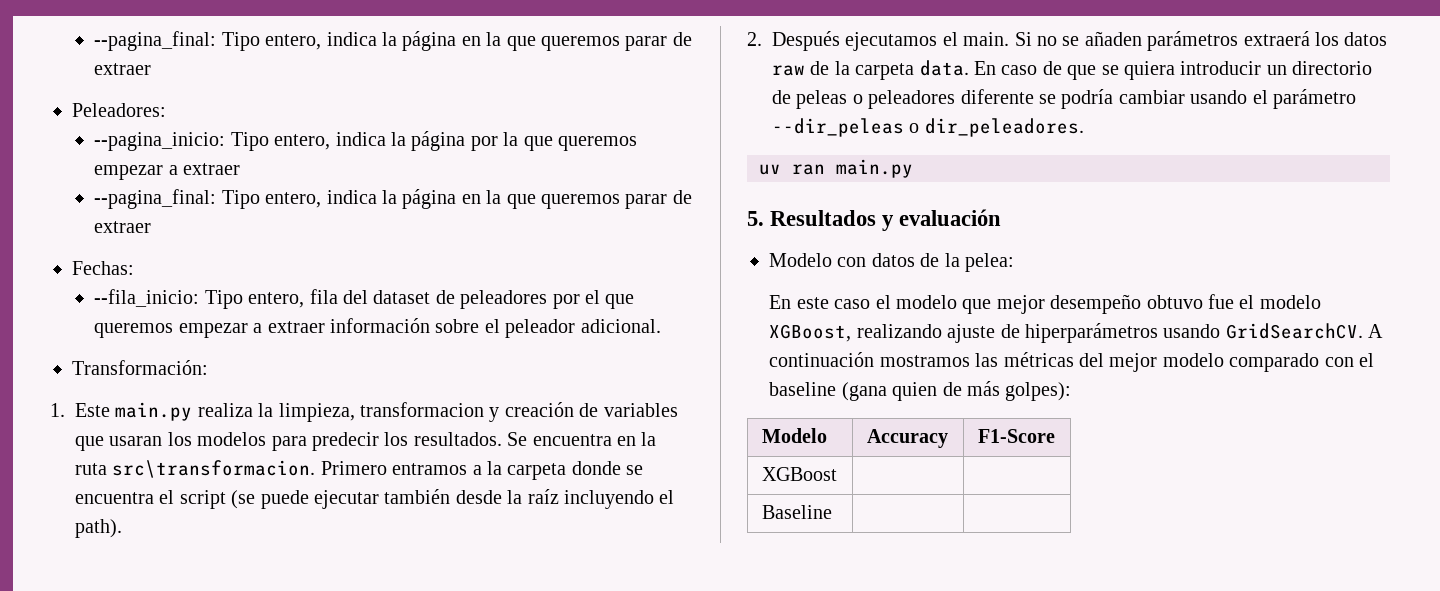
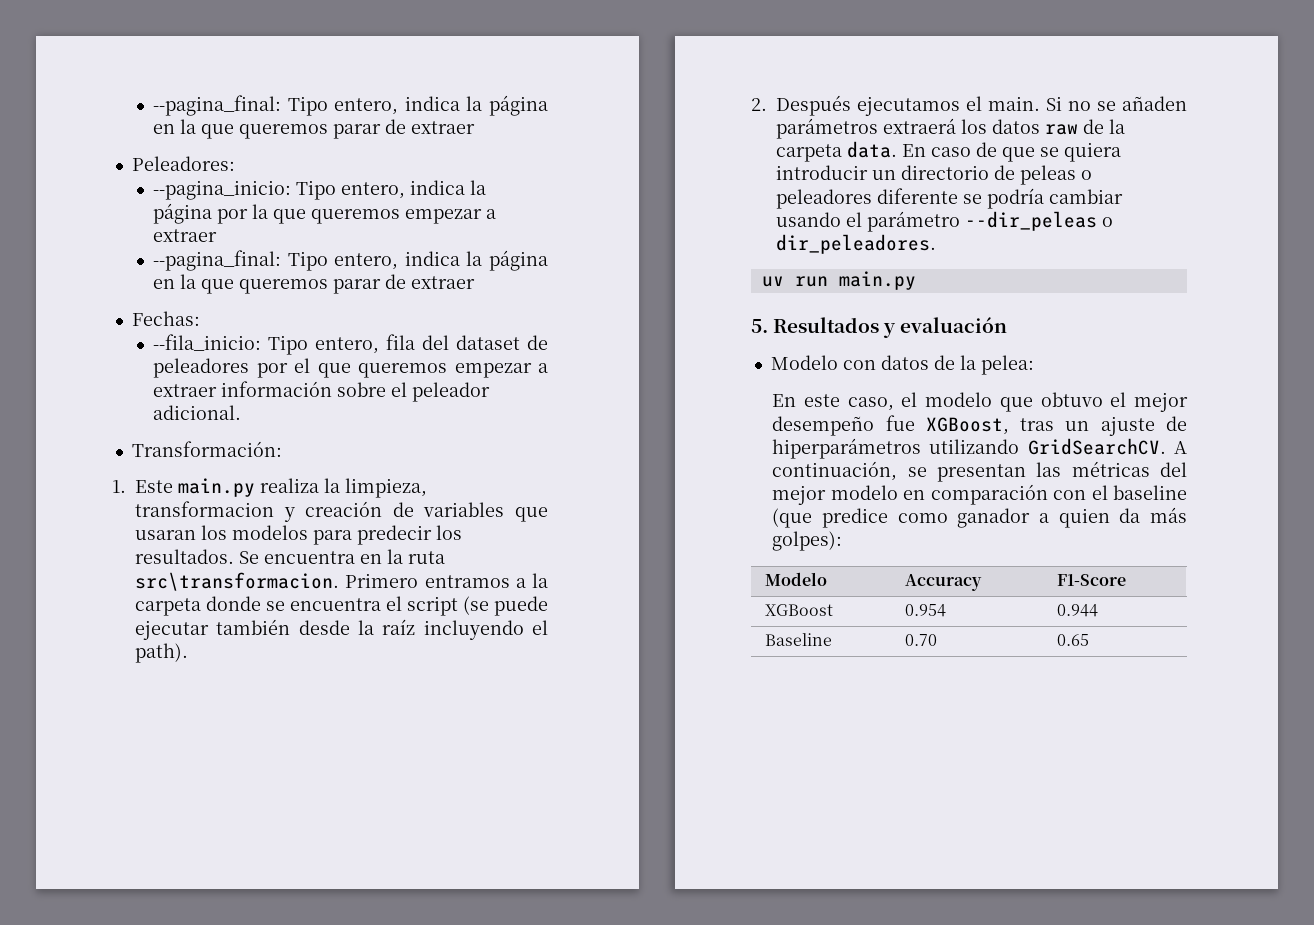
[792,164,825,175] ran -> [794,276,828,287] run
[834,299,871,309] caso -> [847,397,894,411] caso,
[996,294,1321,314] [769,324,942,342] mejor desempeño obtuvo fue el modelo XGBoost, realizando -> [1040,392,1188,412] [772,415,1090,436] obtuvo el mejor desempeño fue XGBoost, tras un
[1163,324,1221,338] usando -> [929,439,1020,454] utilizando
[769,352,970,367] continuación mostramos -> [772,461,1026,482] continuación, se presentan
[1229,353,1320,372] comparado -> [903,484,1048,505] en comparación
[841,382,962,401] (gana quien de -> [772,508,1141,528] (que predice como ganador a quien da
(837, 474) | -> [904,604,946,617] [1056,604,1098,617] 0.954 | 0.944
(832, 512) | -> [904,634,937,646] [1056,634,1089,646] 0.70 | 0.65

